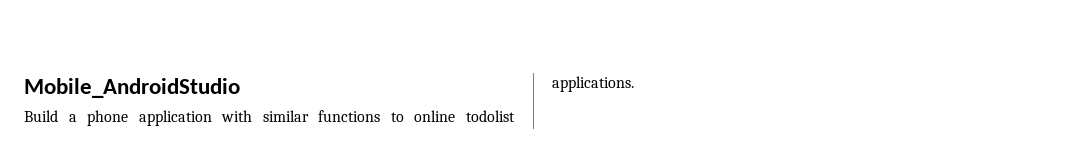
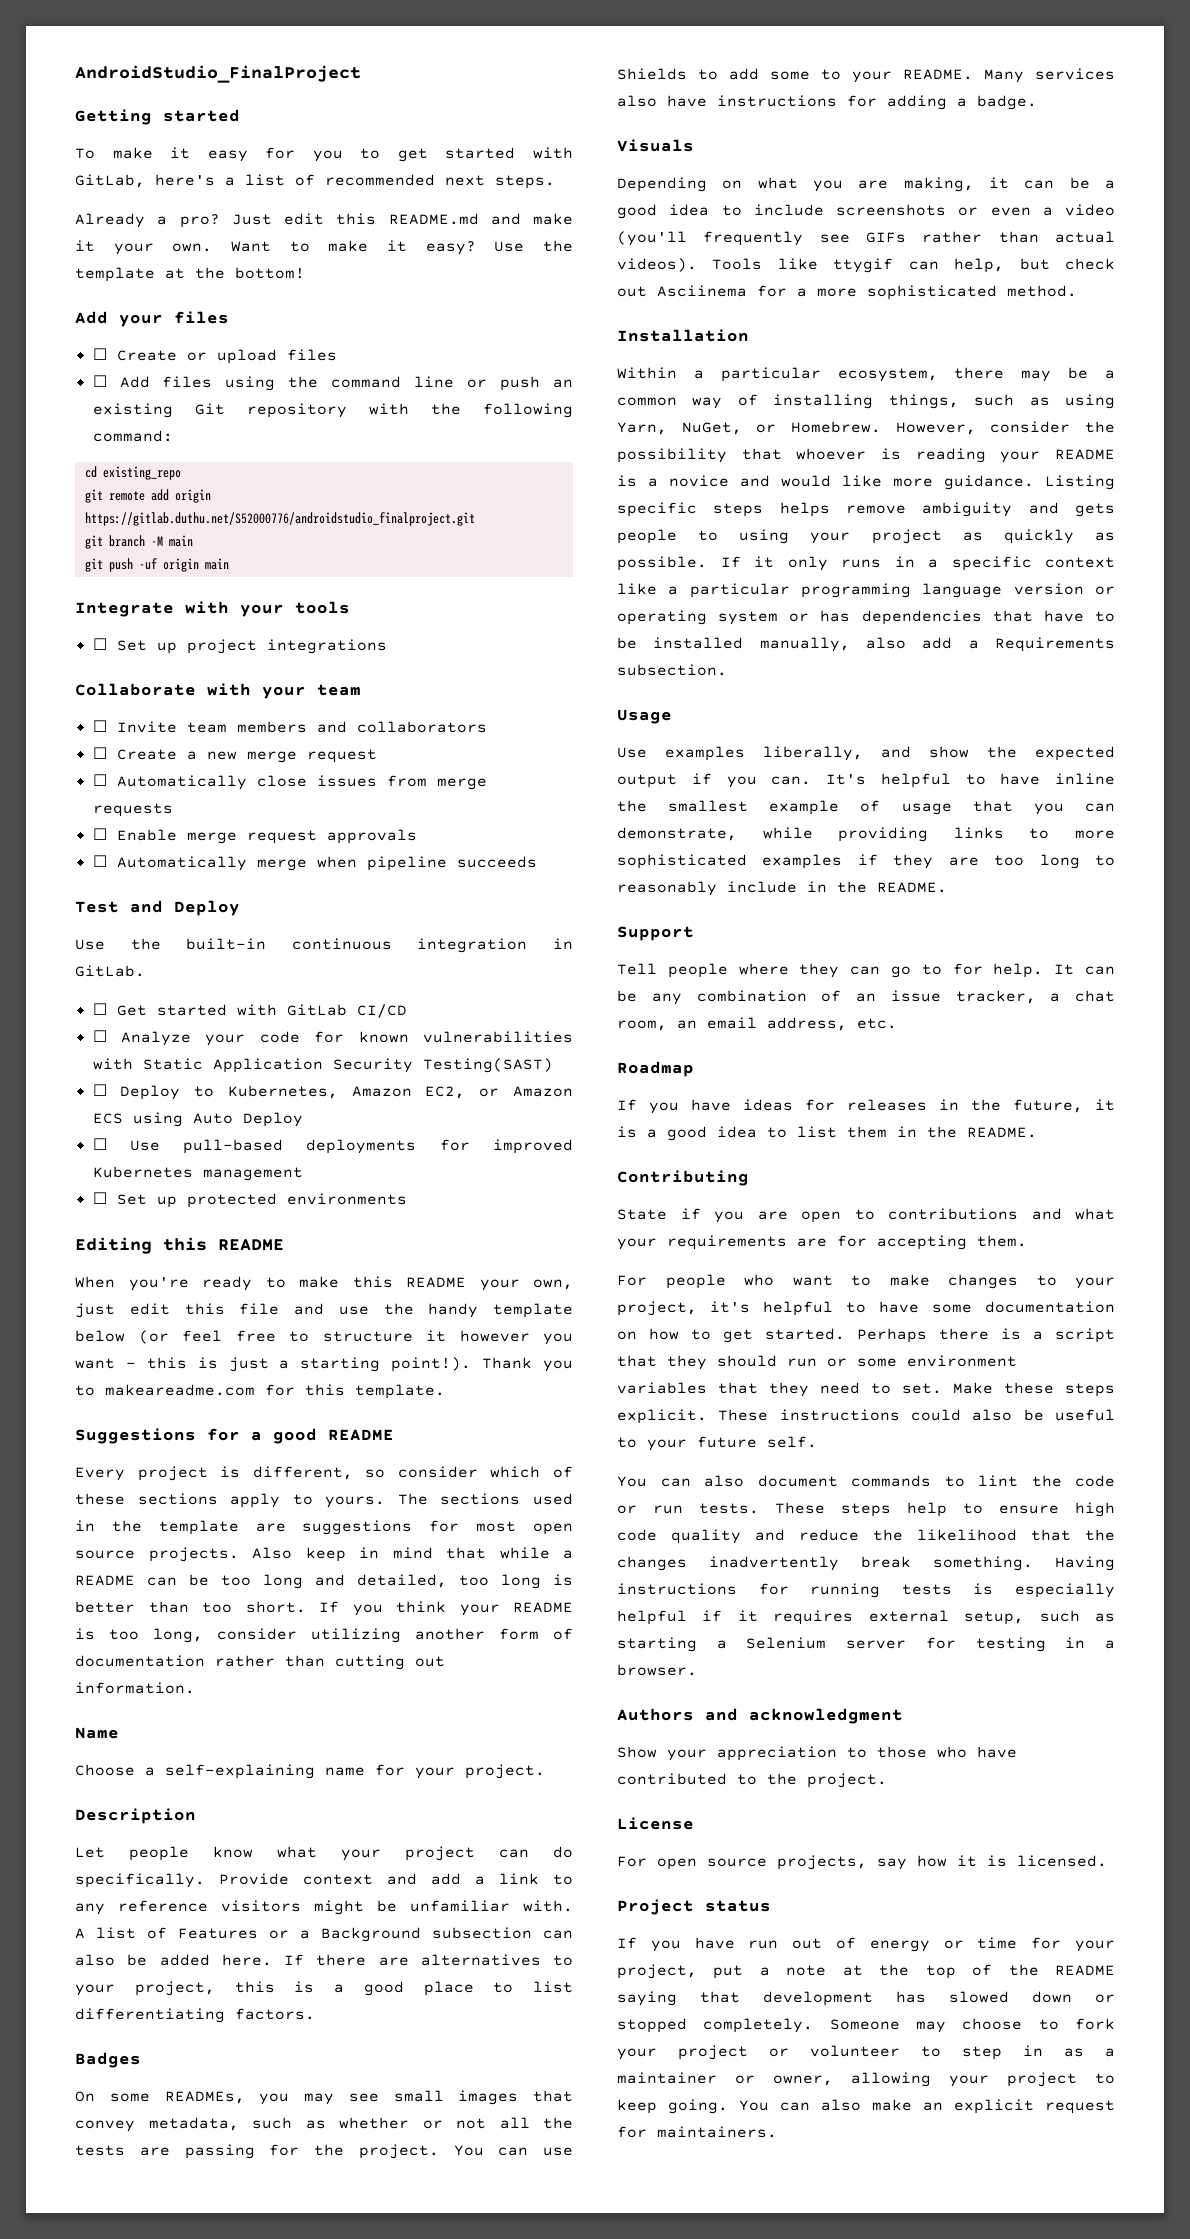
[24,78,240,98] [24,110,515,126] [552,76,634,92] Mobile_AndroidStudio // Build a phone application with similar functions to online todolist applications. -> [75,65,361,83] [75,109,240,125] [75,147,573,162] [75,174,555,189] [75,213,573,228] [75,240,573,255] [75,267,305,282] [75,311,229,327] [92,348,337,364] [92,375,573,391] [92,403,573,418] [92,430,173,442] [84,466,181,480] [84,489,211,503] [84,512,475,526] [84,535,193,549] [84,558,229,572] [75,601,350,617] [92,638,387,654] [75,683,361,699] [92,720,487,733] [92,747,377,763] [92,774,487,790] [92,803,173,817] [92,828,417,844] [92,855,537,871] [75,900,240,916] [75,938,573,953] [75,965,145,977] [92,1003,407,1018] [92,1030,573,1046] [92,1058,553,1073] [92,1084,573,1100] [92,1112,303,1127] [92,1138,573,1154] [92,1166,303,1181] [92,1192,407,1208] [75,1237,284,1254] [75,1276,573,1291] [75,1303,573,1318] [75,1330,573,1345] [75,1357,573,1372] [75,1384,445,1399] [75,1428,394,1444] [75,1466,573,1481] [75,1493,573,1508] [75,1520,573,1535] [75,1547,573,1562] [75,1574,573,1589] [75,1601,573,1616] [75,1628,573,1643] [75,1655,445,1670] [75,1682,195,1694] [75,1727,119,1739] [75,1764,545,1779] [75,1808,196,1824] [75,1846,573,1861] [75,1873,573,1888] [75,1900,573,1915] [75,1927,573,1942] [75,1954,573,1966] [75,1981,573,1996] [75,2008,315,2023] [75,2052,141,2068] [75,2090,573,2105] [75,2117,573,2132] [75,2144,573,2159] [617,68,1115,83] [617,95,1037,110] [617,139,694,152] [617,177,1115,192] [617,204,1115,219] [617,231,1115,246] [617,258,1115,273] [617,285,1077,300] [617,329,749,342] [617,367,1115,382] [617,394,1115,409] [617,421,1115,435] [617,448,1115,463] [617,475,1115,490] [617,502,1115,517] [617,529,1115,544] [617,556,1115,571] [617,583,1115,598] [617,610,1115,625] [617,637,1115,652] [617,664,727,676] [617,709,672,724] [617,746,1115,761] [617,773,1115,788] [617,800,1115,815] [617,827,1115,842] [617,854,1115,869] [617,881,947,896] [617,926,694,941] [617,963,1115,978] [617,990,1115,1005] [617,1017,897,1031] [617,1061,694,1077] [617,1099,1115,1114] [617,1126,1037,1141] [617,1170,749,1186] [617,1208,1115,1223] [617,1235,1027,1250] [617,1274,1115,1289] [617,1301,1115,1316] [617,1328,1115,1343] [617,1355,1017,1370] [617,1382,1115,1397] [617,1409,1115,1424] [617,1436,817,1451] [617,1475,1115,1487] [617,1502,1115,1517] [617,1529,1115,1544] [617,1556,1115,1571] [617,1583,1115,1598] [617,1610,1115,1625] [617,1637,1115,1652] [617,1664,697,1676] [617,1708,903,1724] [617,1746,1017,1761] [617,1773,887,1788] [617,1817,694,1830] [617,1855,1107,1870] [617,1899,771,1915] [617,1937,1115,1952] [617,1964,1115,1979] [617,1991,1115,2006] [617,2018,1115,2033] [617,2045,1115,2060] [617,2072,1115,2087] [617,2099,1115,2114] [617,2126,777,2138] AndroidStudio_FinalProject // Getting started // To make it easy for you to get started with GitLab, here's a list of recommended next steps. // Already a pro? Just edit this README.md and make it your own. Want to make it easy? Use the template at the bottom! // Add your files // ☐ Create or upload files // ☐ Add files using the command line or push an existing Git repository with the following command: // cd existing_repo // git remote add origin https://gitlab.duthu.net/S52000776/androidstudio_finalproject.git // git branch -M main // git push -uf origin main // Integrate with your tools // ☐ Set up project integrations // Collaborate with your team // ☐ Invite team members and collaborators // ☐ Create a new merge request // ☐ Automatically close issues from merge requests // ☐ Enable merge request approvals // ☐ Automatically merge when pipeline succeeds // Test and Deploy // Use the built-in continuous integration in GitLab. // ☐ Get started with GitLab CI/CD // ☐ Analyze your code for known vulnerabilities with Static Application Security Testing(SAST) // ☐ Deploy to Kubernetes, Amazon EC2, or Amazon ECS using Auto Deploy // ☐ Use pull-based deployments for improved Kubernetes management // ☐ Set up protected environments // Editing this README // When you're ready to make this README your own, just edit this file and use the handy template below (or feel free to structure it however you want - this is just a starting point!). Thank you to makeareadme.com for this template. // Suggestions for a good README // Every project is different, so consider which of these sections apply to yours. The sections used in the template are suggestions for most open source projects. Also keep in mind that while a README can be too long and detailed, too long is better than too short. If you think your README is too long, consider utilizing another form of documentation rather than cutting out information. // Name // Choose a self-explaining name for your project. // Description // Let people know what your project can do specifically. Provide context and add a link to any reference visitors might be unfamiliar with. A list of Features or a Background subsection can also be added here. If there are alternatives to your project, this is a good place to list differentiating factors. // Badges // On some READMEs, you may see small images that convey metadata, such as whether or not all the tests are passing for the project. You can use Shields to add some to your README. Many services also have instructions for adding a badge. // Visuals // Depending on what you are making, it can be a good idea to include screenshots or even a video (you'll frequently see GIFs rather than actual videos). Tools like ttygif can help, but check out Asciinema for a more sophisticated method. // Installation // Within a particular ecosystem, there may be a common way of installing things, such as using Yarn, NuGet, or Homebrew. However, consider the possibility that whoever is reading your README is a novice and would like more guidance. Listing specific steps helps remove ambiguity and gets people to using your project as quickly as possible. If it only runs in a specific context like a particular programming language version or operating system or has dependencies that have to be installed manually, also add a Requirements subsection. // Usage // Use examples liberally, and show the expected output if you can. It's helpful to have inline the smallest example of usage that you can demonstrate, while providing links to more sophisticated examples if they are too long to reasonably include in the README. // Support // Tell people where they can go to for help. It can be any combination of an issue tracker, a chat room, an email address, etc. // Roadmap // If you have ideas for releases in the future, it is a good idea to list them in the README. // Contributing // State if you are open to contributions and what your requirements are for accepting them. // For people who want to make changes to your project, it's helpful to have some documentation on how to get started. Perhaps there is a script that they should run or some environment variables that they need to set. Make these steps explicit. These instructions could also be useful to your future self. // You can also document commands to lint the code or run tests. These steps help to ensure high code quality and reduce the likelihood that the changes inadvertently break something. Having instructions for running tests is especially helpful if it requires external setup, such as starting a Selenium server for testing in a browser. // Authors and acknowledgment // Show your appreciation to those who have contributed to the project. // License // For open source projects, say how it is licensed. // Project status // If you have run out of energy or time for your project, put a note at the top of the README saying that development has slowed down or stopped completely. Someone may choose to fork your project or volunteer to step in as a maintainer or owner, allowing your project to keep going. You can also make an explicit request for maintainers.

